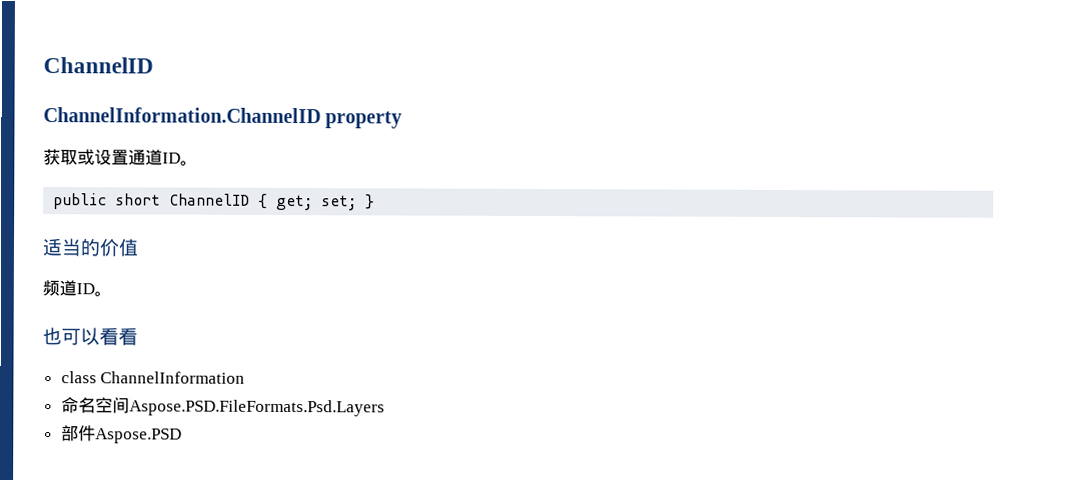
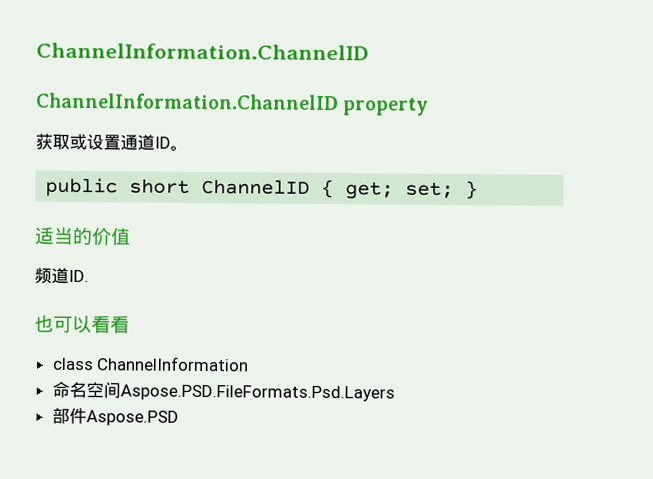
[43,57,154,74] ChannelID -> [36,42,369,61] ChannelInformation.ChannelID
[76,283,112,297] ID。 -> [68,269,89,283] ID.

